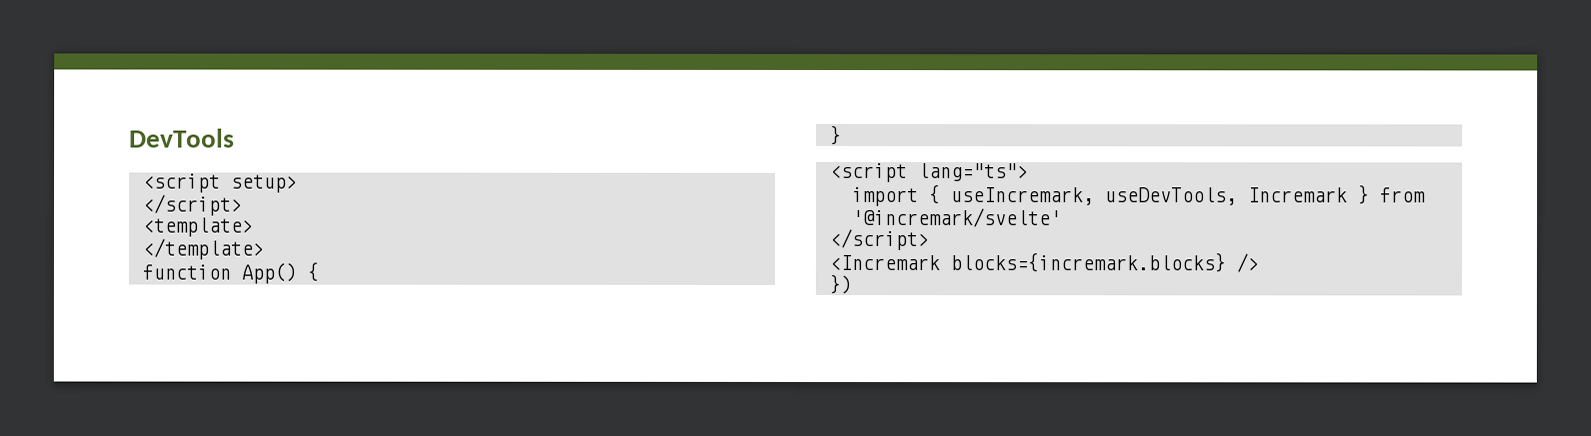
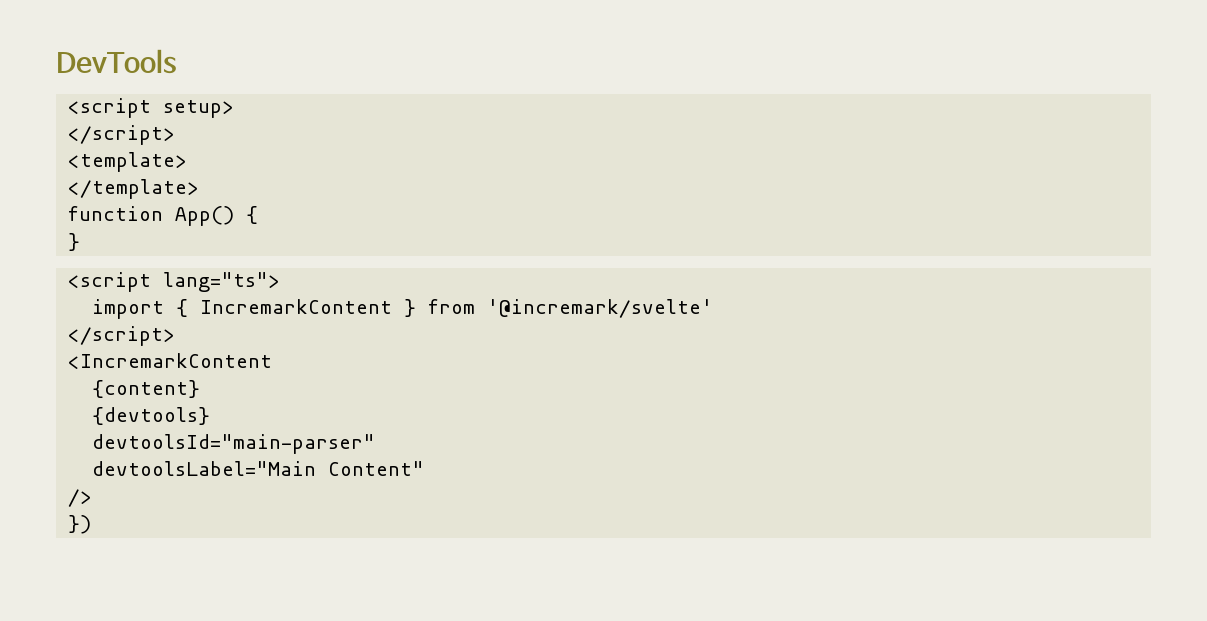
[950,187,1348,206] useIncremark, useDevTools, Incremark -> [199,299,392,314] IncremarkContent
[828,252,1226,273] <Incremark blocks={incremark.blocks} -> [67,353,272,369] [91,380,200,398] [91,407,210,425] [91,434,375,454] [91,461,424,476] <IncremarkContent // {content} // {devtools} // devtoolsId="main-parser" // devtoolsLabel="Main Content" //

